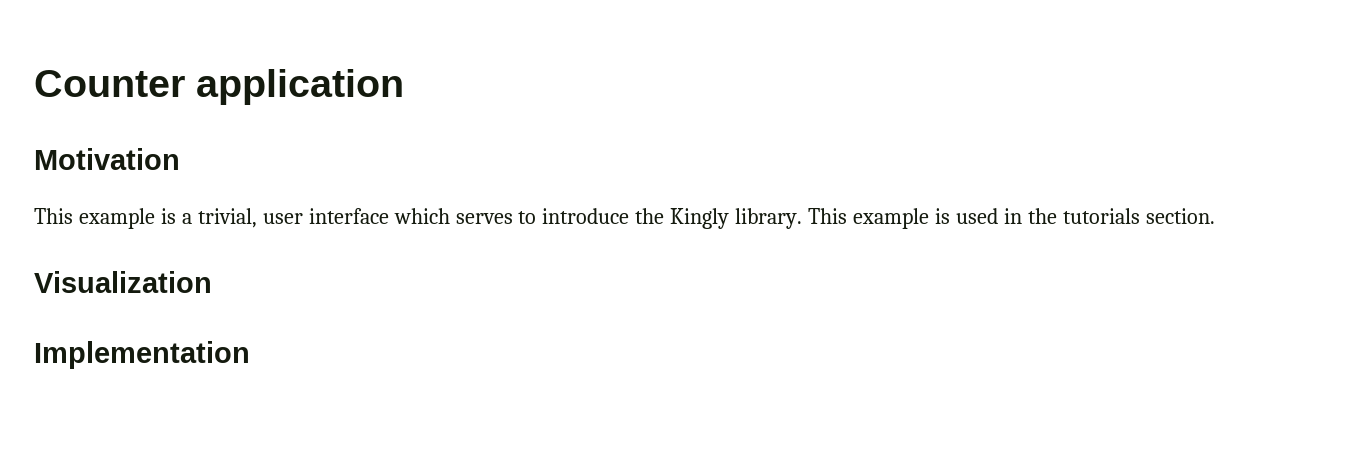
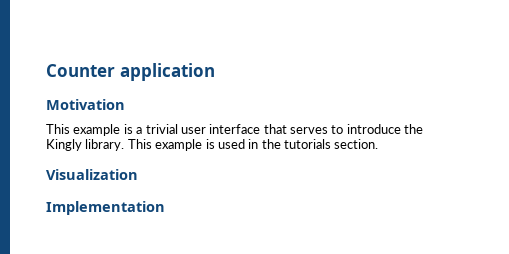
[197,208,257,228] trivial, -> [145,124,178,134] trivial
[393,208,450,224] which -> [263,124,287,134] that

